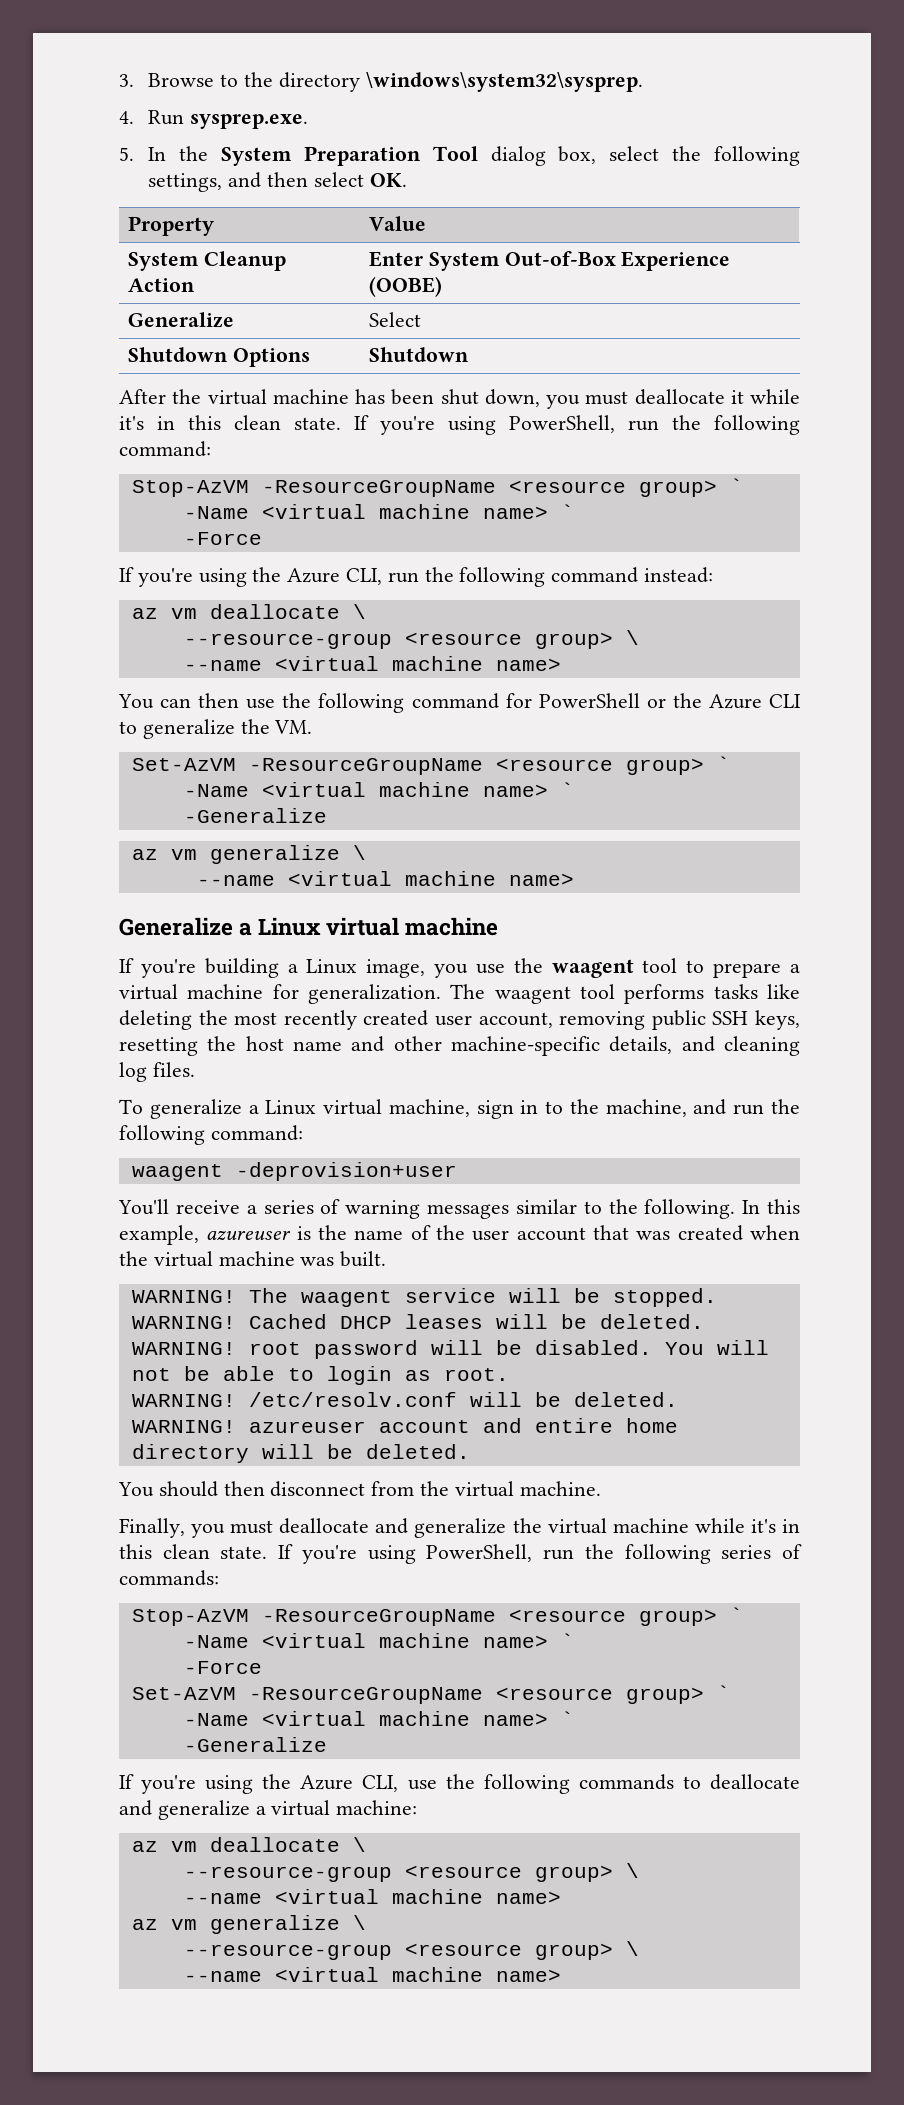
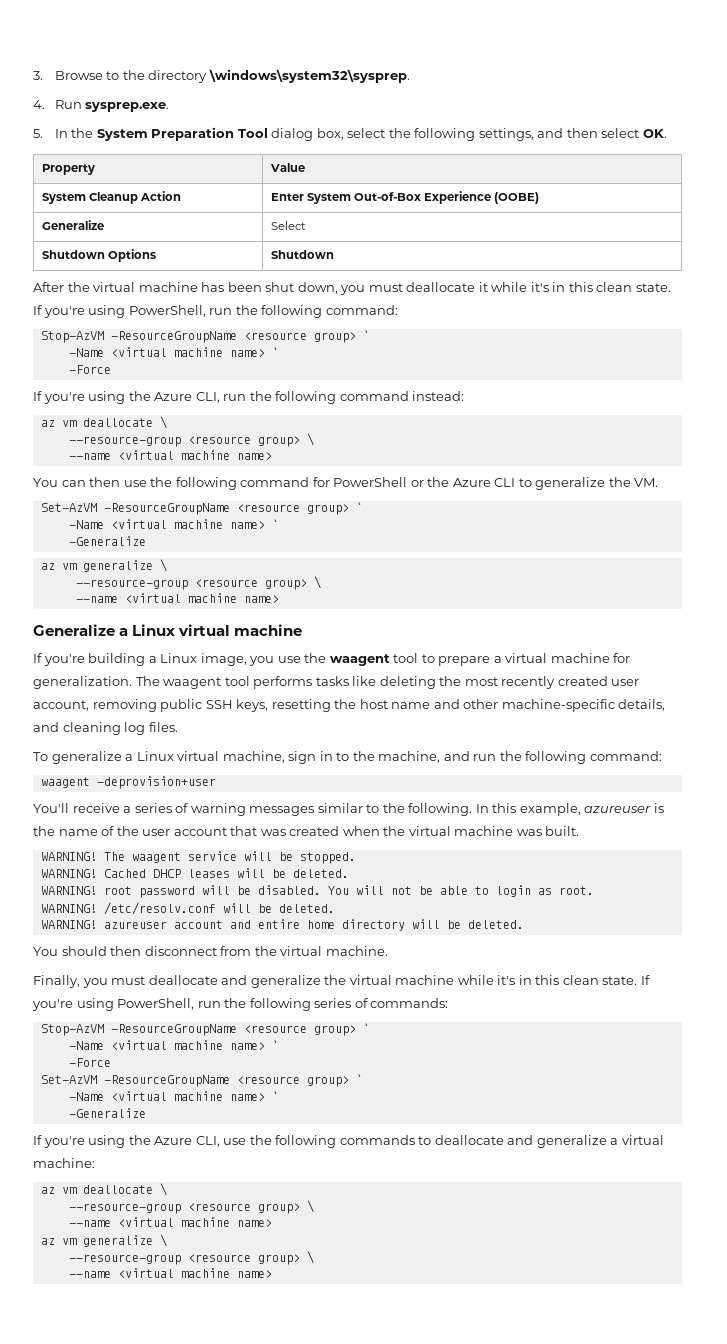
(366, 852) none -> [75,576,321,590] // --resource-group <resource group> \

